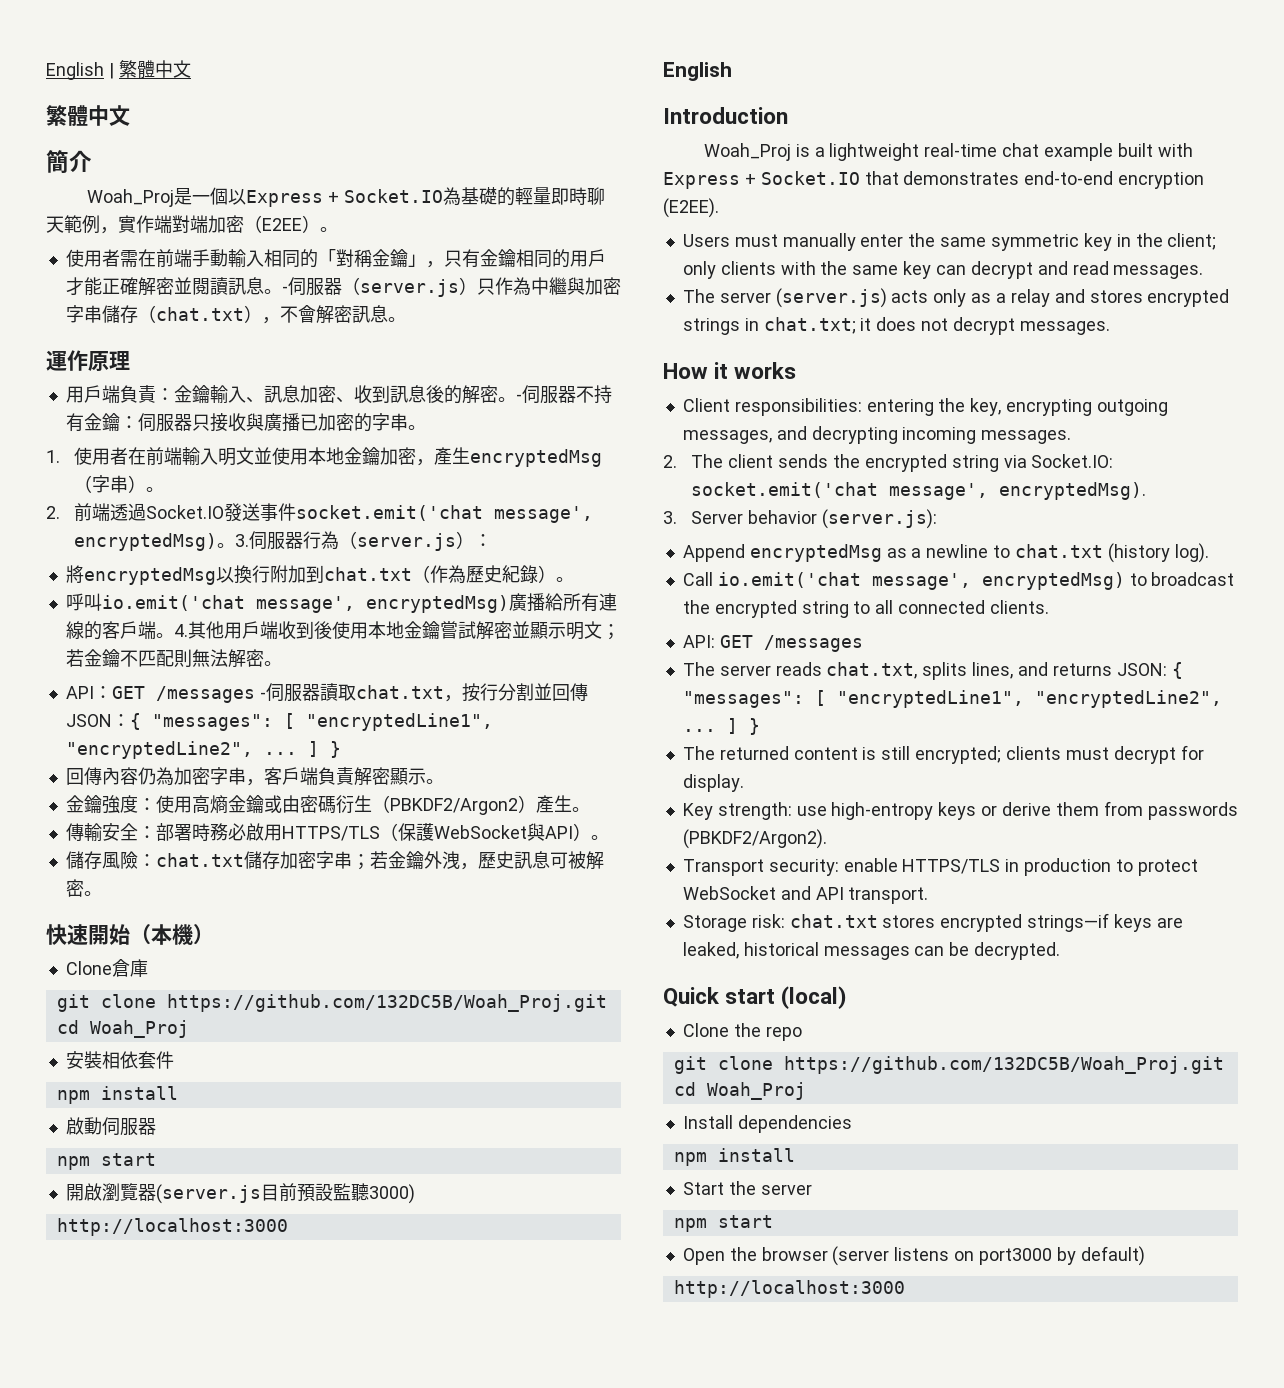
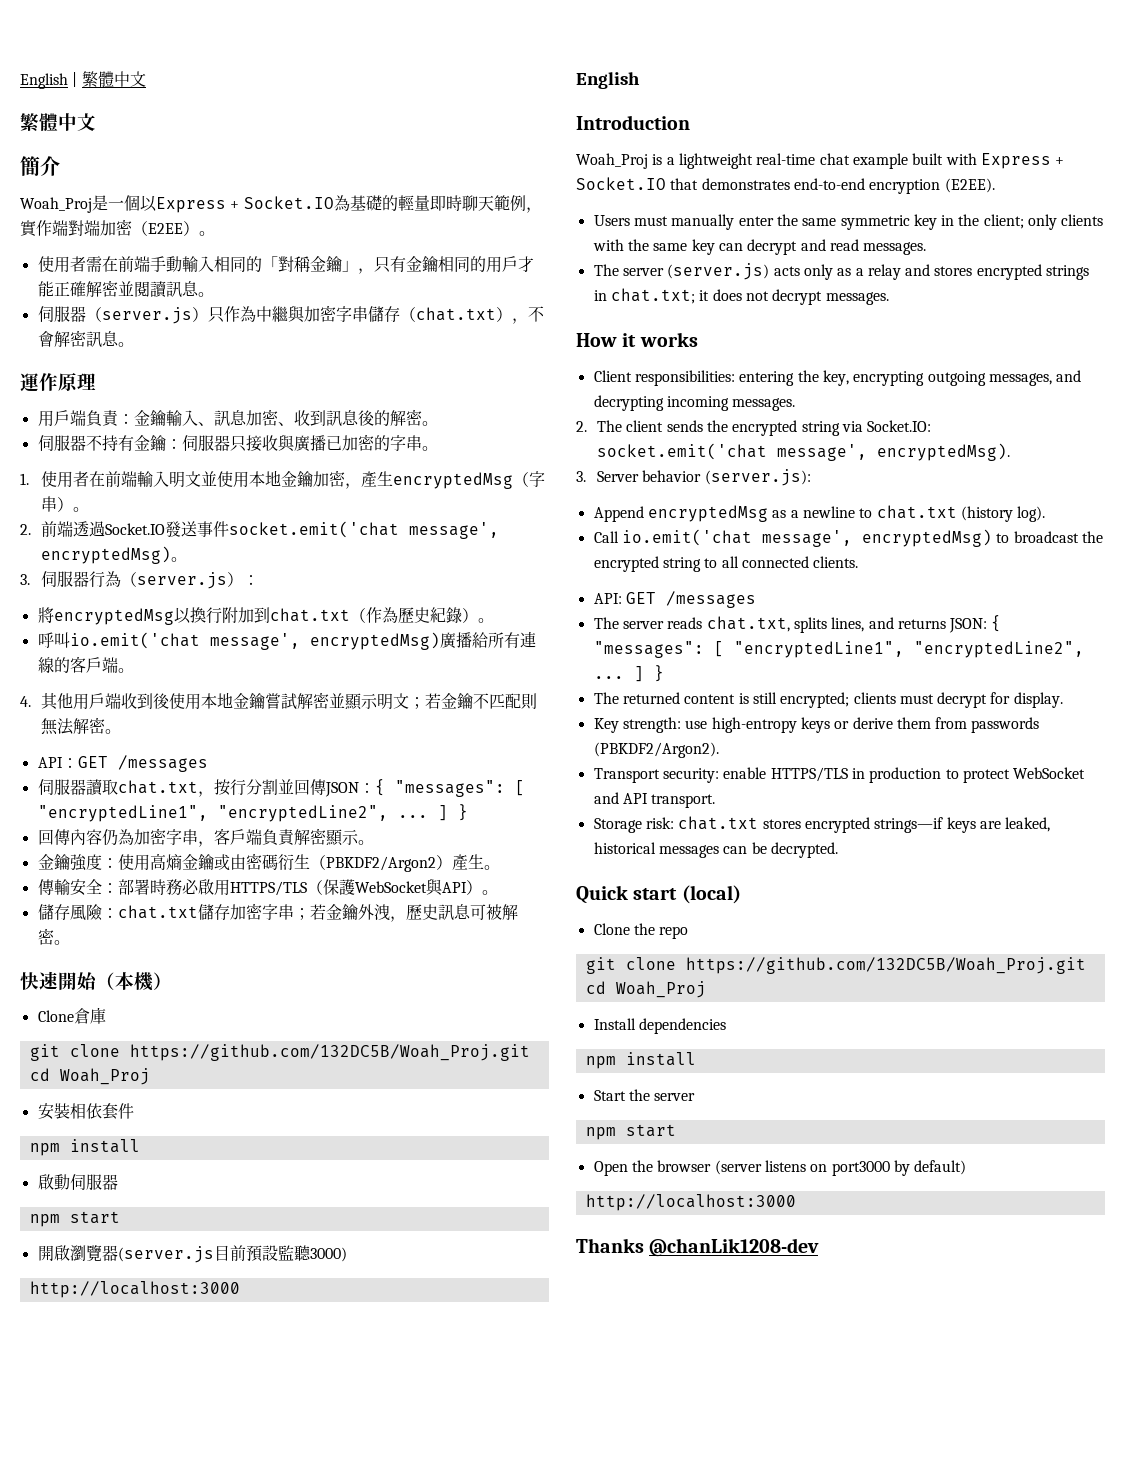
[281,286,288,293] - -> (214, 294) //
[515,394,522,401] - -> (438, 423) //
(236, 545) none -> (187, 559) //
(174, 635) none -> (134, 670) //
[259,692,266,699] - -> (208, 763) //
(905, 1289) none -> [576,1238,820,1257] // Thanks @chanLik1208-dev

